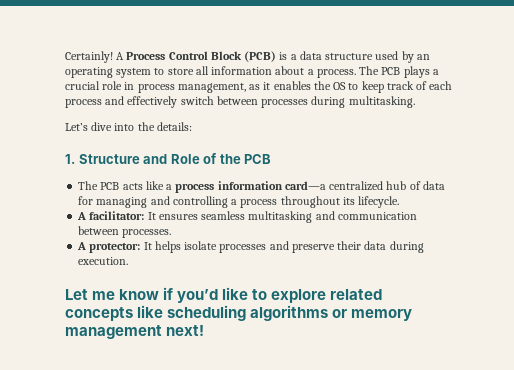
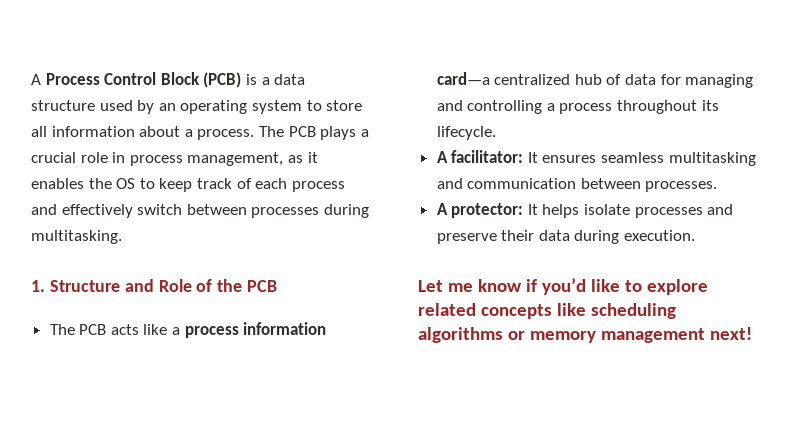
[65,51,113,63] Certainly! -> (31, 79) none
[65,122,192,131] // Let’s dive into the details: -> (122, 237) none

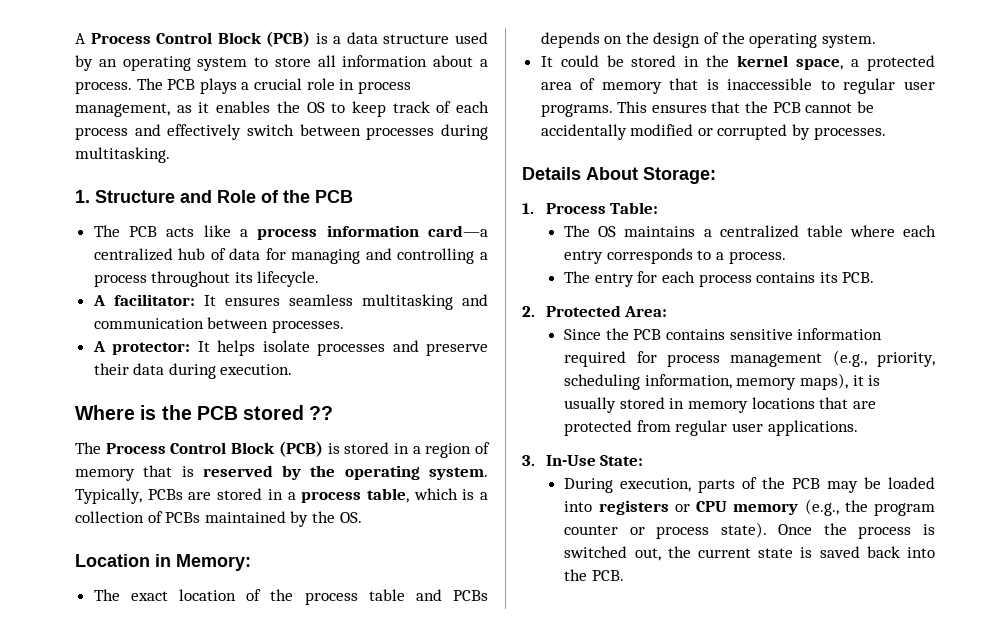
[418,278,708,295] [418,303,676,319] [418,327,752,343] Let me know if you’d like to explore related concepts like scheduling algorithms or memory management next! -> [75,405,334,420] [75,441,490,458] [75,465,488,481] [75,488,488,504] [75,511,362,527] [75,554,251,571] [93,589,488,605] [540,32,876,48] [540,55,935,71] [540,78,935,94] [540,101,874,117] [540,124,886,140] [522,167,716,184] [522,202,659,214] [564,225,936,238] [564,248,786,264] [564,271,875,287] [522,305,668,317] [564,328,883,340] [564,350,935,367] [564,373,881,390] [564,397,876,413] [564,420,858,436] [522,455,644,466] [564,477,935,493] [564,499,935,516] [564,522,935,539] [564,546,935,561] [564,569,624,581] Where is the PCB stored ?? // The Process Control Block (PCB) is stored in a region of memory that is reserved by the operating system. Typically, PCBs are stored in a process table, which is a collection of PCBs maintained by the OS. // Location in Memory: // The exact location of the process table and PCBs depends on the design of the operating system. // It could be stored in the kernel space, a protected area of memory that is inaccessible to regular user programs. This ensures that the PCB cannot be accidentally modified or corrupted by processes. // Details About Storage: // 1. Process Table: // The OS maintains a centralized table where each entry corresponds to a process. // The entry for each process contains its PCB. // 2. Protected Area: // Since the PCB contains sensitive information required for process management (e.g., priority, scheduling information, memory maps), it is usually stored in memory locations that are protected from regular user applications. // 3. In-Use State: // During execution, parts of the PCB may be loaded into registers or CPU memory (e.g., the program counter or process state). Once the process is switched out, the current state is saved back into the PCB.

